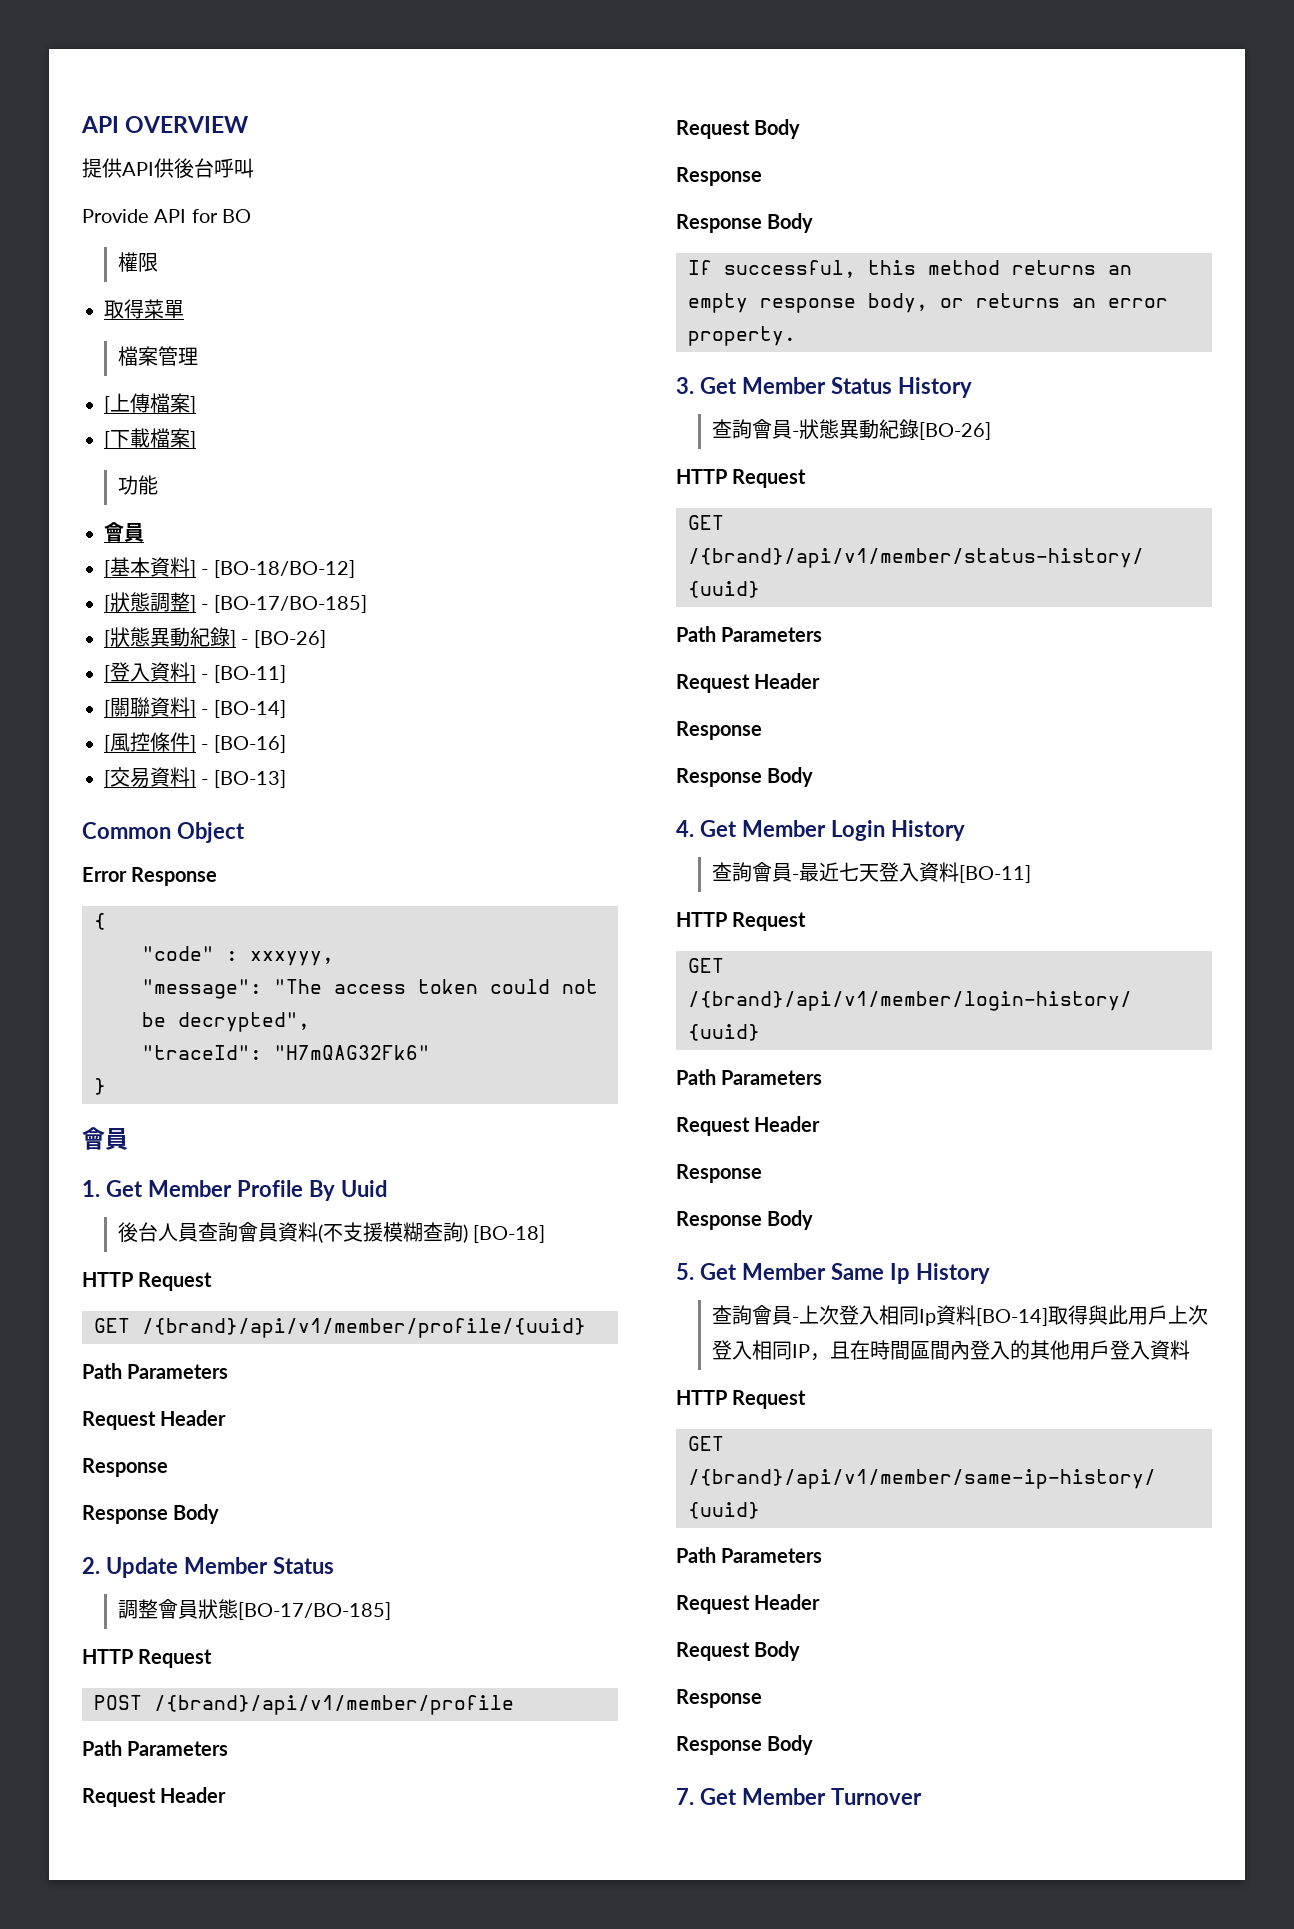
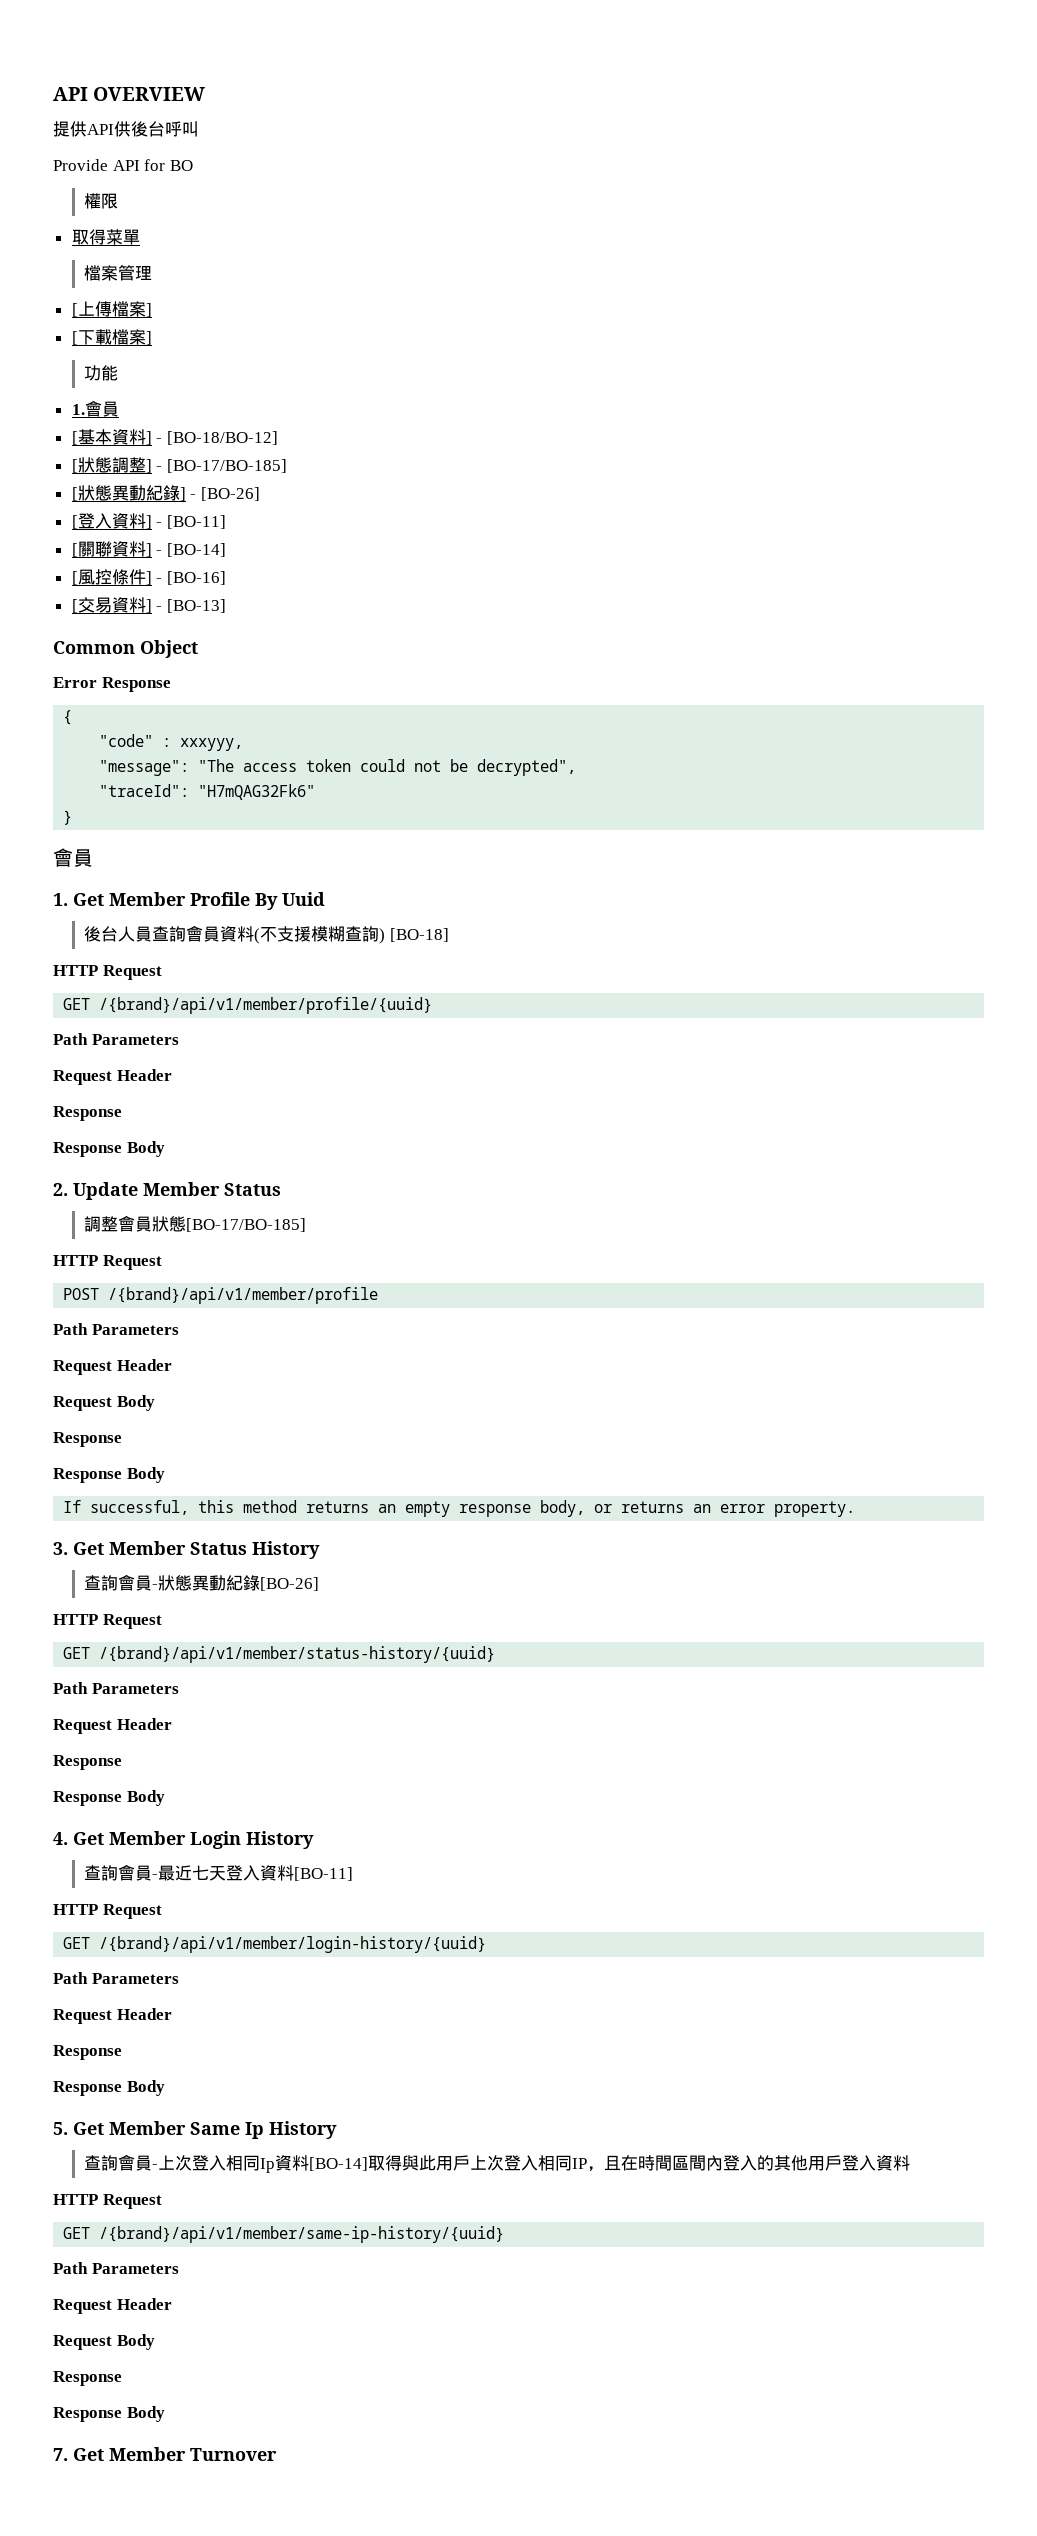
(159, 485) none -> [71,404,85,415] 1.

